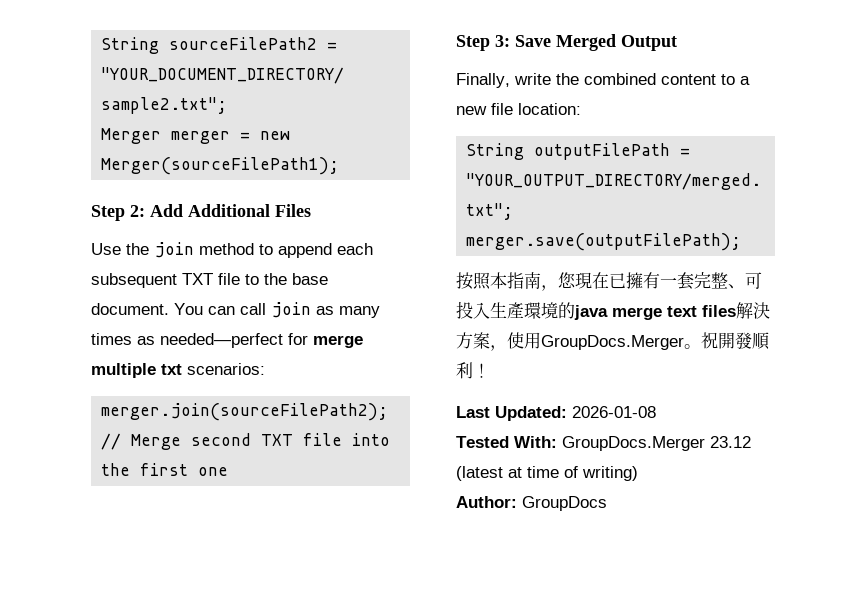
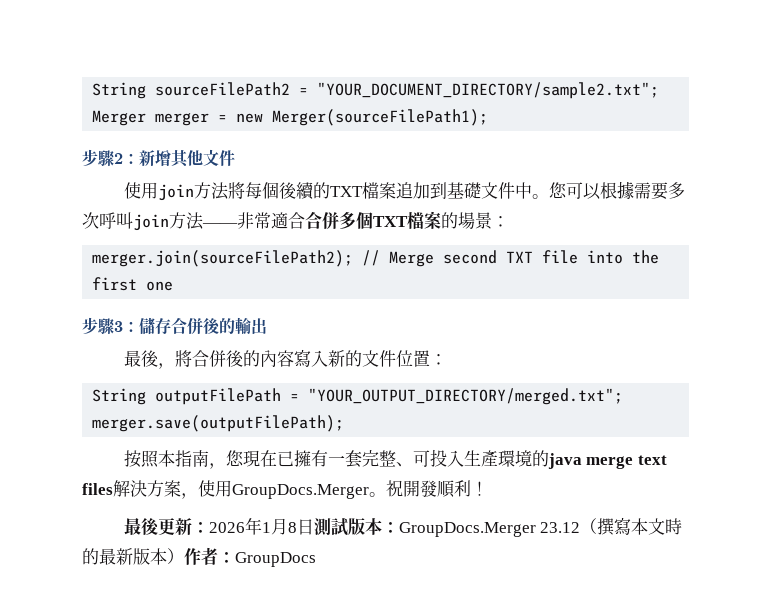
[91,204,311,221] [91,242,373,258] [91,273,328,288] [91,302,380,318] [91,333,363,348] [91,363,265,378] Step 2: Add Additional Files // Use the join method to append each subsequent TXT file to the base document. You can call join as many times as needed—perfect for merge multiple txt scenarios: -> [82,149,235,168] [123,181,685,201] [82,211,509,231] 步驟2：新增其他文件 // 使用join方法將每個後續的TXT檔案追加到基礎文件中。您可以根據需要多次呼叫join方法——非常適合合併多個TXT檔案的場景：
[456,34,677,51] [456,73,750,88] [456,103,581,115] Step 3: Save Merged Output // Finally, write the combined content to a new file location: -> [82,317,267,335] [123,349,447,369] 步驟3：儲存合併後的輸出 // 最後，將合併後的內容寫入新的文件位置：
[456,406,656,421] [456,436,751,451] [456,466,638,481] [456,496,517,508] Last Updated: 2026-01-08 // Tested With: GroupDocs.Merger 23.12 (latest at time of writing) // Author: -> [123,517,683,537] [82,547,235,565] 最後更新：2026年1月8日測試版本：GroupDocs.Merger 23.12（撰寫本文時的最新版本）作者：

